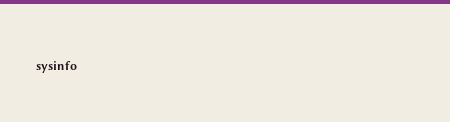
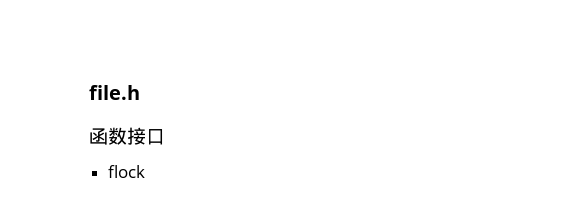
[36,61,77,73] sysinfo -> [89,85,140,100] [89,127,165,145] [107,165,145,178] file.h // 函数接口 // flock

